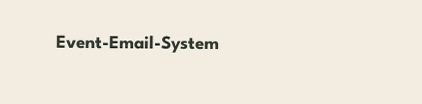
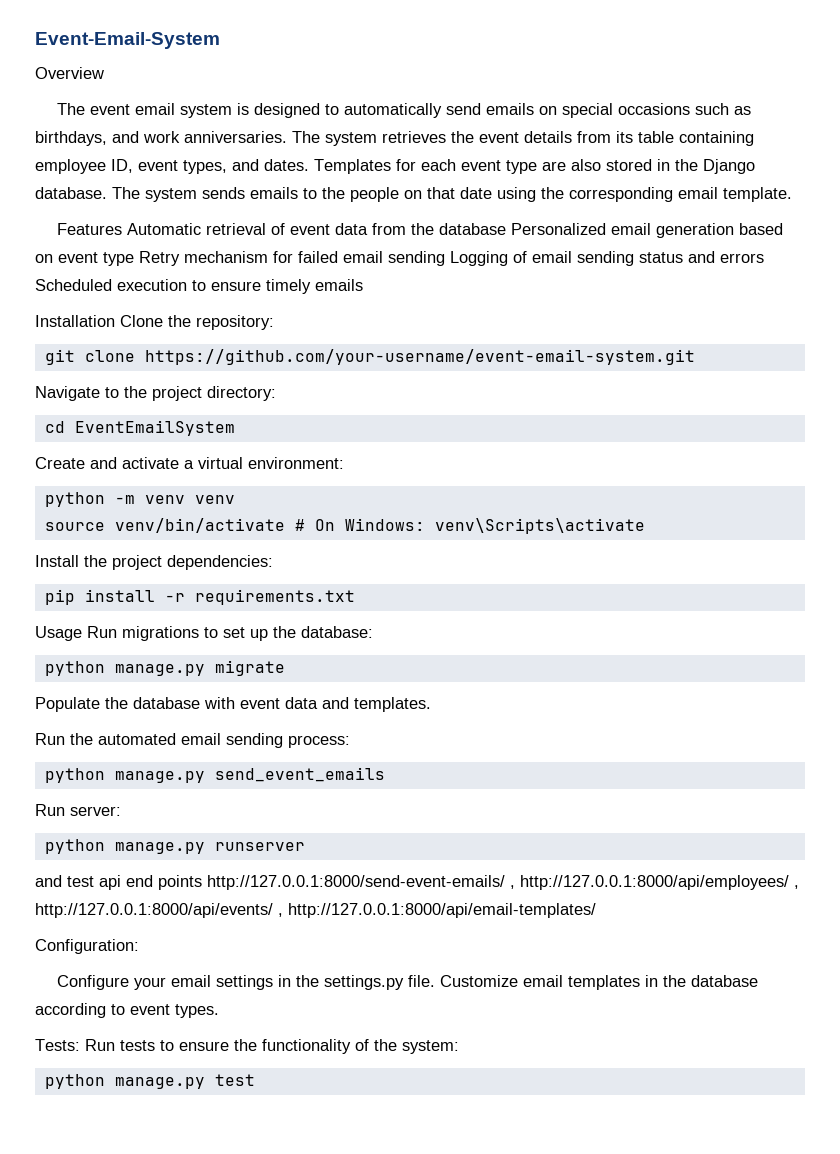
(220, 44) none -> [35,67,104,79] [57,103,752,118] [35,131,754,146] [35,159,755,174] [35,187,792,202] [57,223,784,238] [35,251,764,266] [35,279,363,294] [35,315,274,330] [44,349,695,365] [35,386,276,401] [44,420,235,436] [35,457,344,469] [44,492,235,507] [44,518,645,534] [35,555,273,570] [44,589,355,605] [35,626,373,641] [44,660,285,676] [35,697,431,712] [35,733,350,748] [44,767,385,783] [35,804,121,816] [44,839,305,854] [35,875,799,890] [35,903,596,918] [35,939,139,954] [57,975,759,990] [35,1003,219,1018] [35,1039,459,1054] [44,1074,255,1089] // Overview // The event email system is designed to automatically send emails on special occasions such as birthdays, and work anniversaries. The system retrieves the event details from its table containing employee ID, event types, and dates. Templates for each event type are also stored in the Django database. The system sends emails to the people on that date using the corresponding email template. // Features Automatic retrieval of event data from the database Personalized email generation based on event type Retry mechanism for failed email sending Logging of email sending status and errors Scheduled execution to ensure timely emails // Installation Clone the repository: // git clone https://github.com/your-username/event-email-system.git // Navigate to the project directory: // cd EventEmailSystem // Create and activate a virtual environment: // python -m venv venv // source venv/bin/activate # On Windows: venv\Scripts\activate // Install the project dependencies: // pip install -r requirements.txt // Usage Run migrations to set up the database: // python manage.py migrate // Populate the database with event data and templates. // Run the automated email sending process: // python manage.py send_event_emails // Run server: // python manage.py runserver // and test api end points http://127.0.0.1:8000/send-event-emails/ , http://127.0.0.1:8000/api/employees/ , http://127.0.0.1:8000/api/events/ , http://127.0.0.1:8000/api/email-templates/ // Configuration: // Configure your email settings in the settings.py file. Customize email templates in the database according to event types. // Tests: Run tests to ensure the functionality of the system: // python manage.py test

